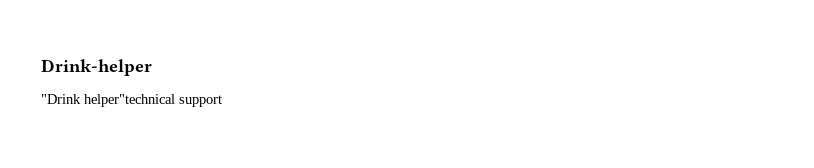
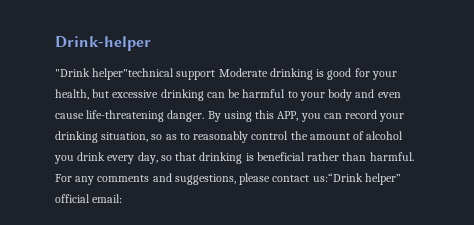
(222, 101) none -> [218,68,397,80] [55,89,401,101] [55,110,405,122] [55,131,404,143] [54,152,414,164] [55,173,401,185] [55,194,123,203] Moderate drinking is good for your health, but excessive drinking can be harmful to your body and even cause life-threatening danger. By using this APP, you can record your drinking situation, so as to reasonably control the amount of alcohol you drink every day, so that drinking is beneficial rather than harmful. For any comments and suggestions, please contact us:“Drink helper” official email:

